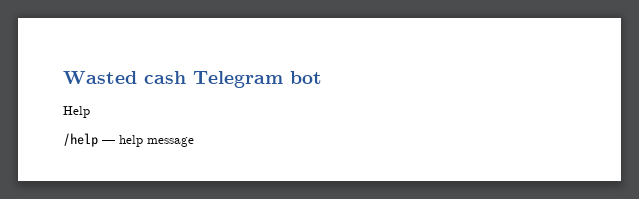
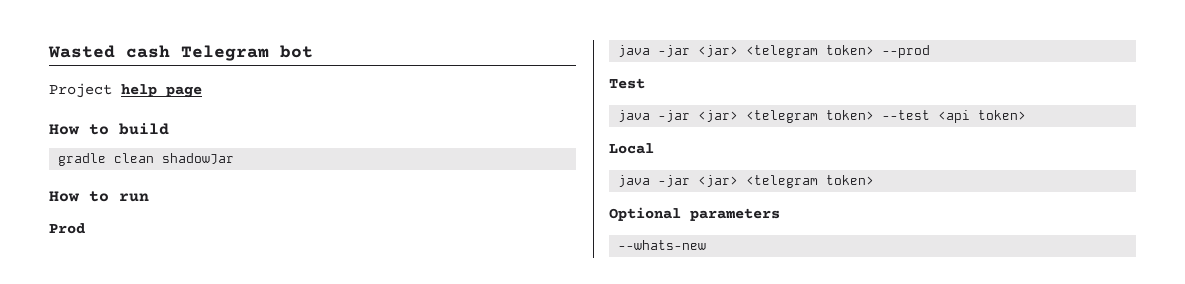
[63,106,90,118] [63,133,194,147] Help // /help — help message -> [49,83,202,98] [49,123,169,135] [58,153,235,166] [49,191,149,202] [49,223,85,234] [618,45,931,58] [609,78,645,89] [618,110,1027,123] [609,143,654,154] [618,175,875,188] [609,207,780,221] [618,240,707,250] Project help page // How to build // gradle clean shadowJar // How to run // Prod // java -jar <jar> <telegram token> --prod // Test // java -jar <jar> <telegram token> --test <api token> // Local // java -jar <jar> <telegram token> // Optional parameters // --whats-new

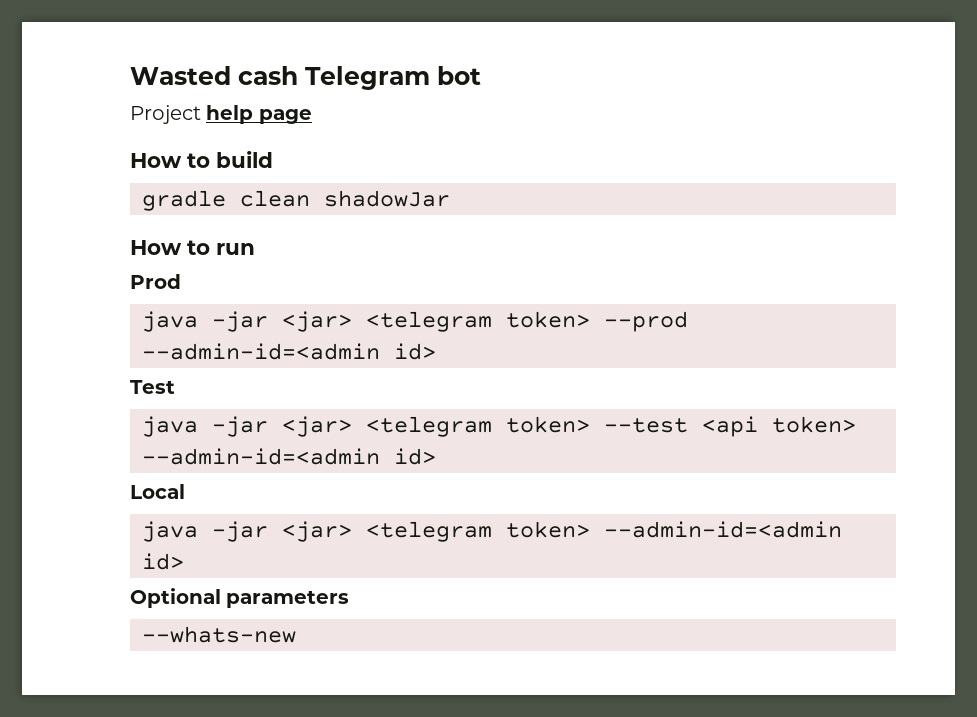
(931, 51) none -> [142,343,436,360] --admin-id=<admin id>
(1027, 115) none -> [142,448,436,465] --admin-id=<admin id>
(875, 180) none -> [604,521,842,538] [142,553,184,570] --admin-id=<admin id>

